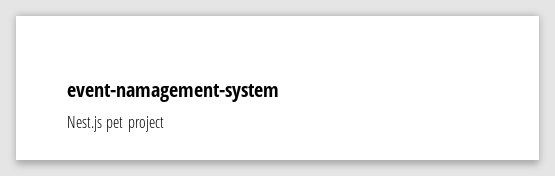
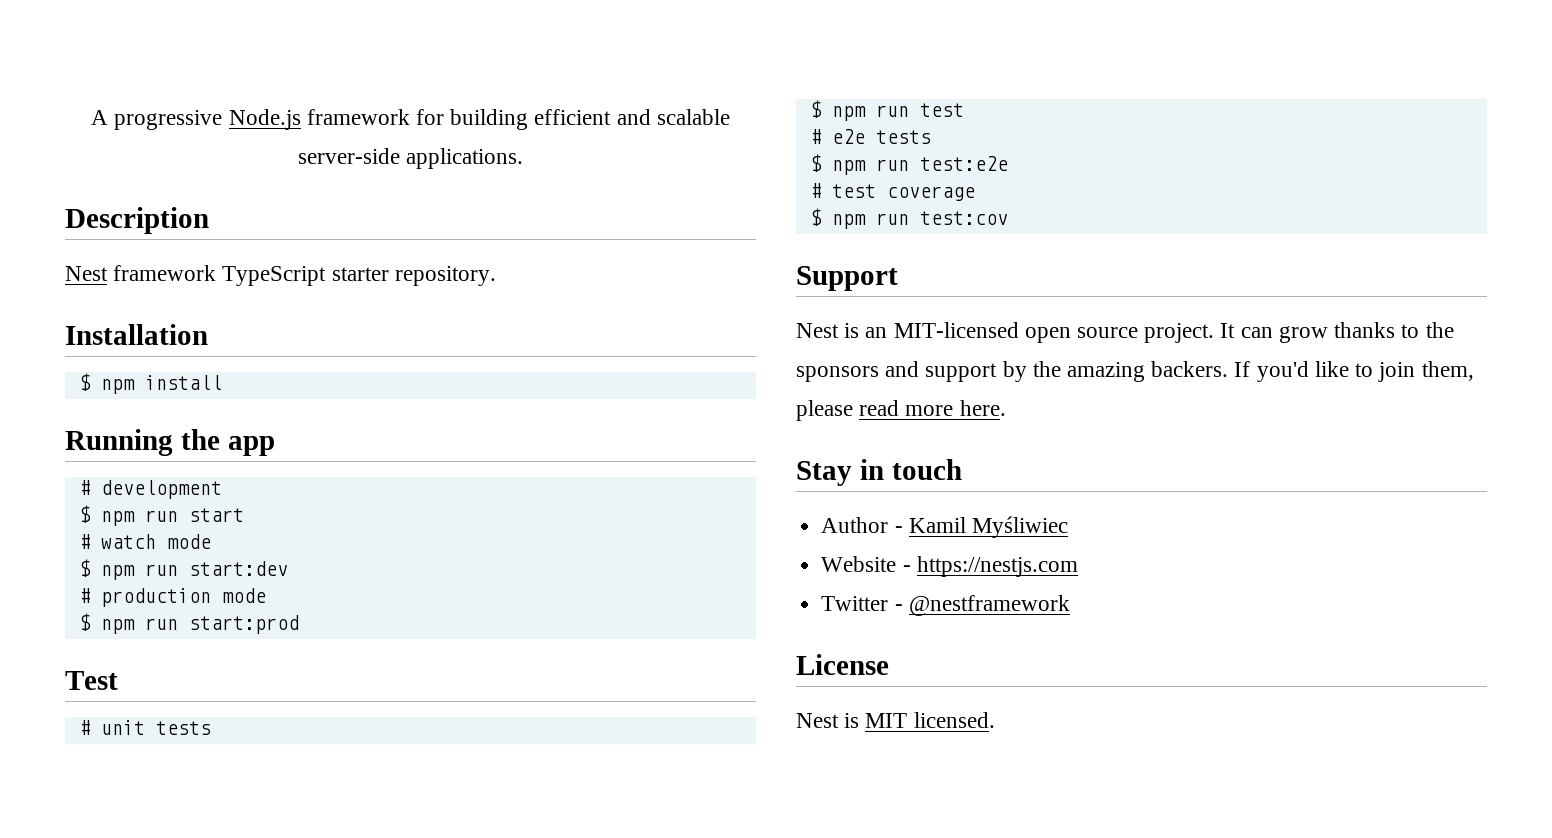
[67,84,279,102] [67,116,164,132] event-namagement-system // Nest.js pet project -> [91,109,730,130] [297,148,524,169] [65,207,209,234] [65,265,496,286] [65,324,208,345] [78,373,222,394] [65,429,275,456] [78,480,222,499] [78,505,244,526] [78,534,211,549] [78,559,288,580] [78,588,266,607] [78,613,299,634] [65,671,118,690] [78,720,211,735] [809,100,964,121] [809,129,931,144] [809,154,1008,175] [809,183,975,201] [809,208,1008,229] [796,266,898,291] [796,322,1454,343] [796,361,1474,382] [796,400,1006,421] [796,459,962,486] [821,516,1068,538] [821,556,1078,577] [821,595,1070,616] [796,654,889,675] [796,712,995,728] A progressive Node.js framework for building efficient and scalable server-side applications. // Description // Nest framework TypeScript starter repository. // Installation // $ npm install // Running the app // # development // $ npm run start // # watch mode // $ npm run start:dev // # production mode // $ npm run start:prod // Test // # unit tests // $ npm run test // # e2e tests // $ npm run test:e2e // # test coverage // $ npm run test:cov // Support // Nest is an MIT-licensed open source project. It can grow thanks to the sponsors and support by the amazing backers. If you'd like to join them, please read more here. // Stay in touch // Author - Kamil Myśliwiec // Website - https://nestjs.com // Twitter - @nestframework // License // Nest is MIT licensed.

